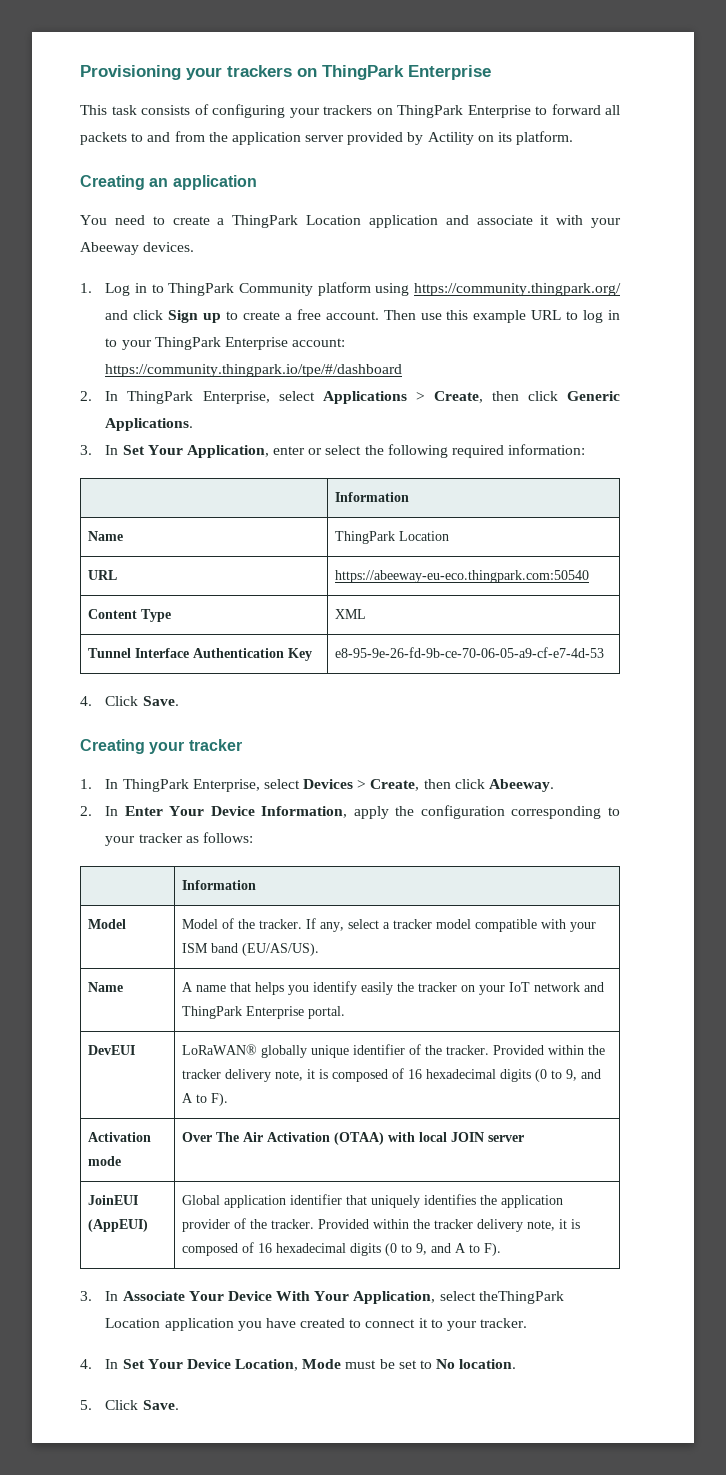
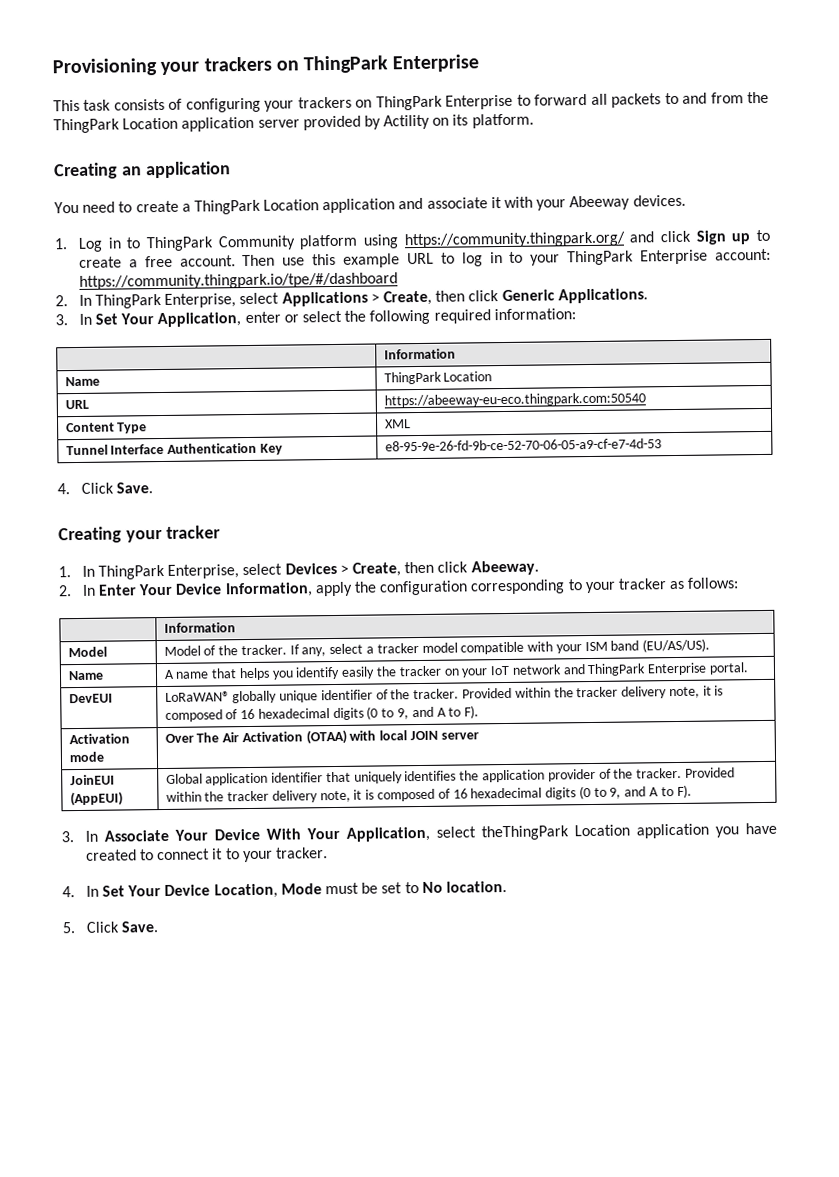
(228, 137) none -> [53,117,179,134] ThingPark Location
[335,647,605,658] e8-95-9e-26-fd-9b-ce-70-06-05-a9-cf-e7-4d-53 -> [384,438,662,452] e8-95-9e-26-fd-9b-ce-52-70-06-05-a9-cf-e7-4d-53

